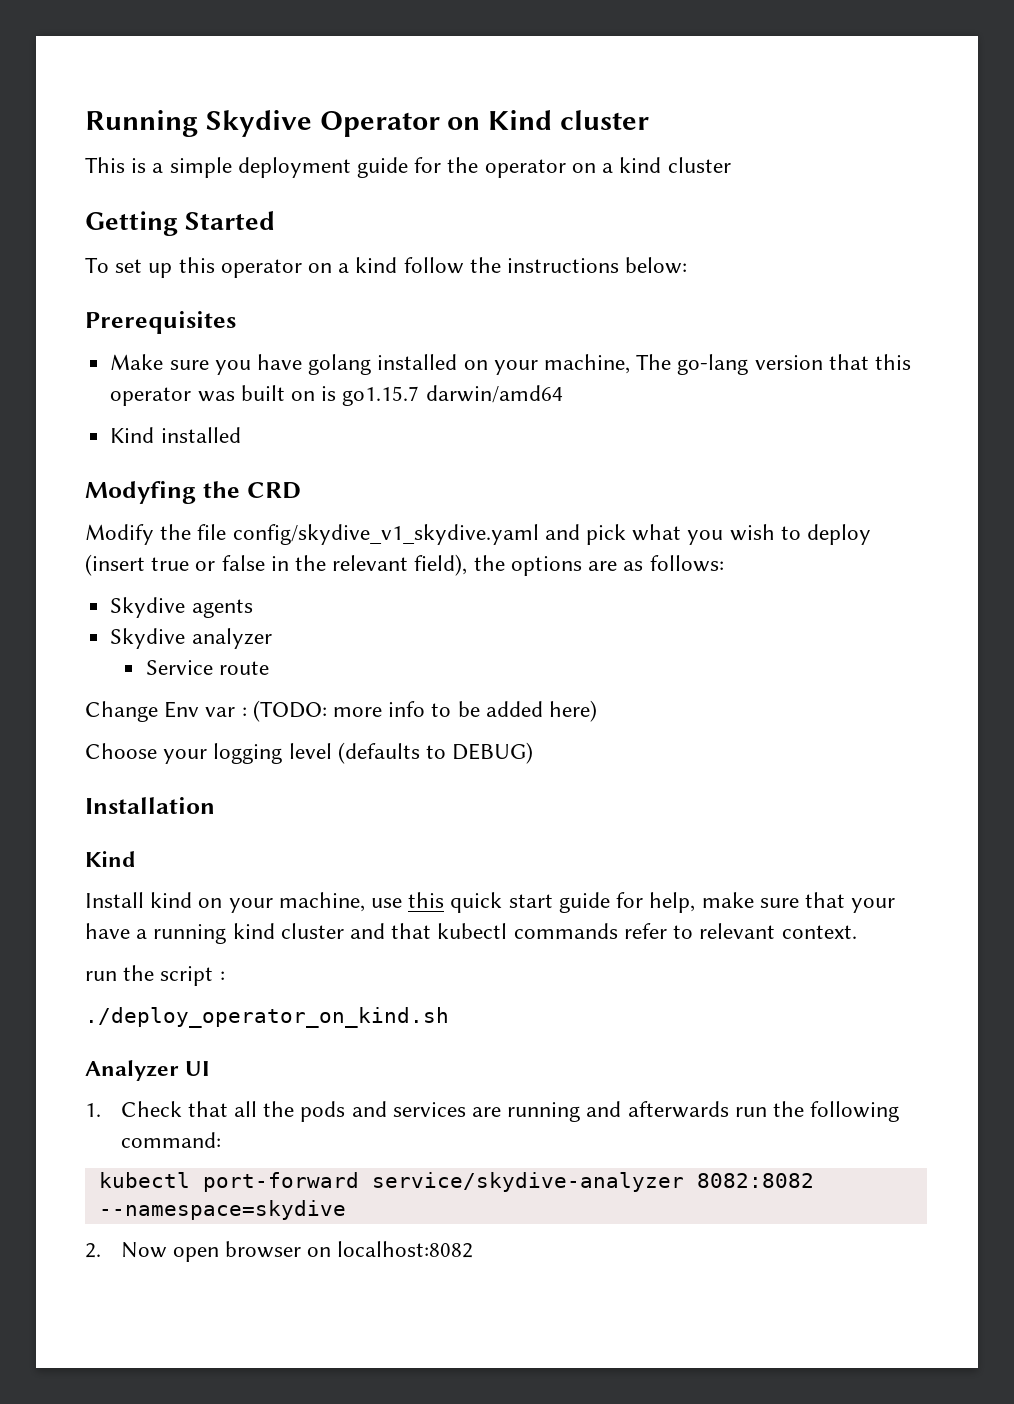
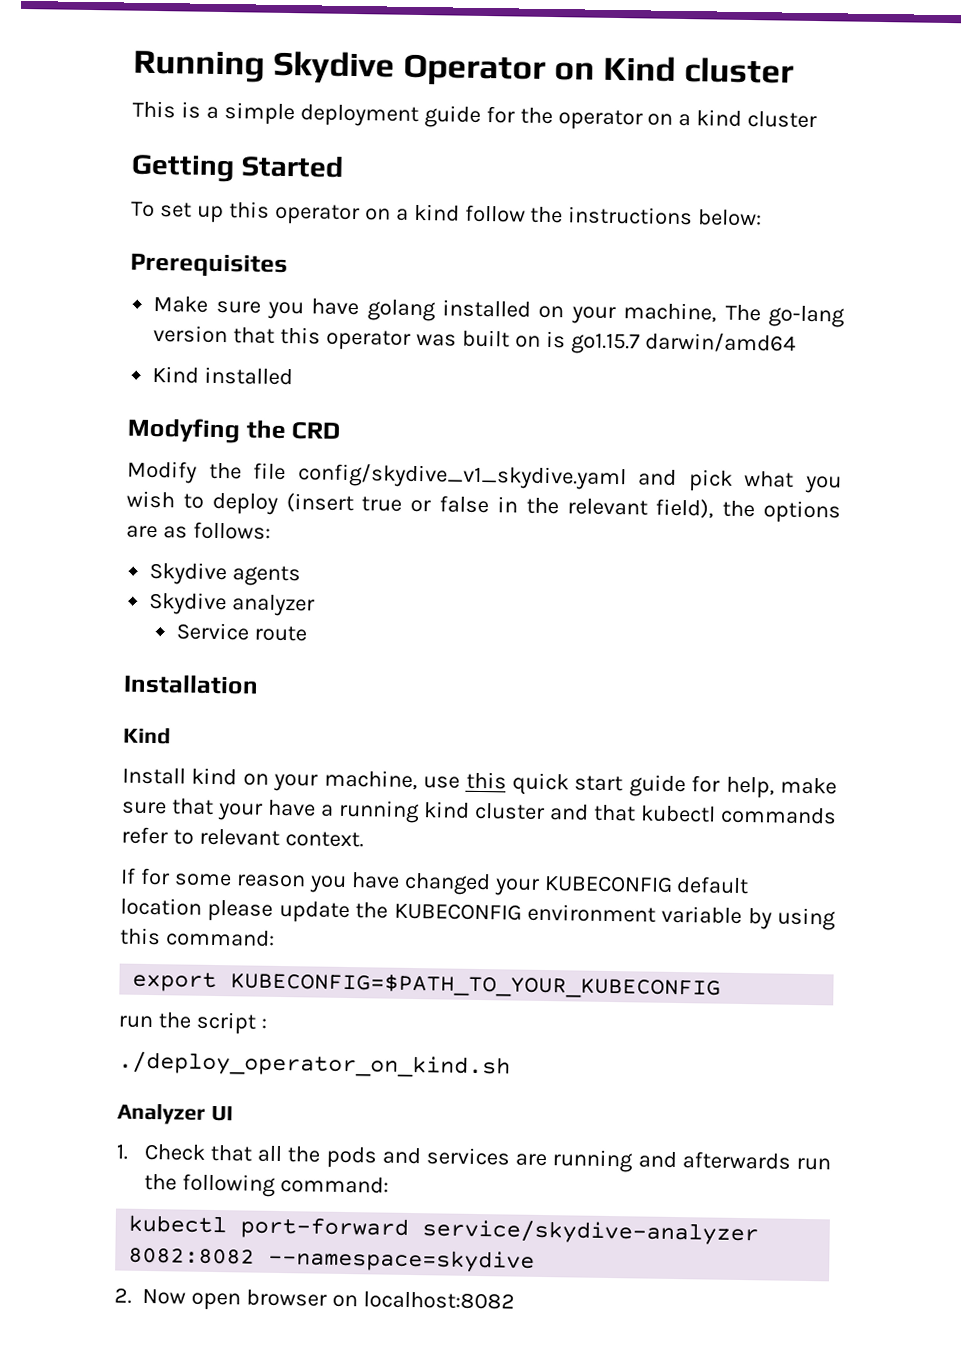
[85,700,598,722] [85,742,534,764] // Change Env var : (TODO: more info to be added here) // Choose your logging level (defaults to DEBUG) -> (307, 633) none
(857, 932) none -> [120,867,750,896] [120,897,836,931] [120,927,275,947] [132,971,722,1000] // If for some reason you have changed your KUBECONFIG default location please update the KUBECONFIG environment variable by using this command: // export KUBECONFIG=$PATH_TO_YOUR_KUBECONFIG

